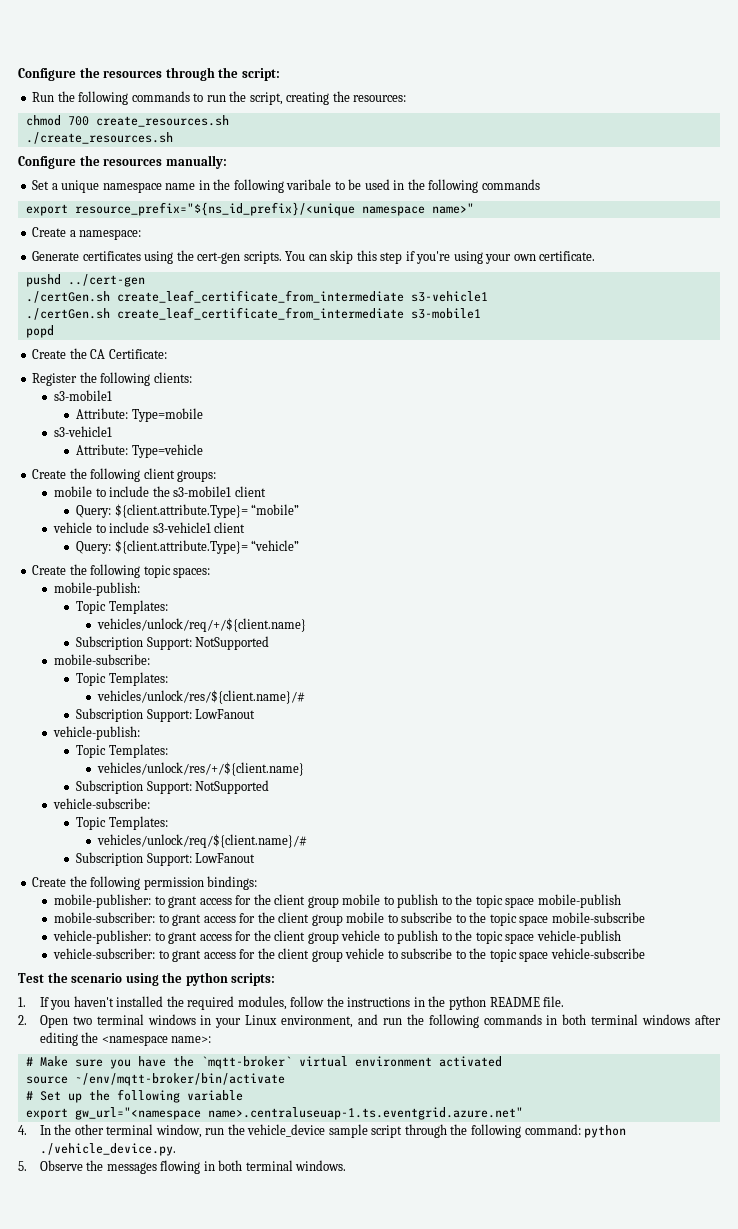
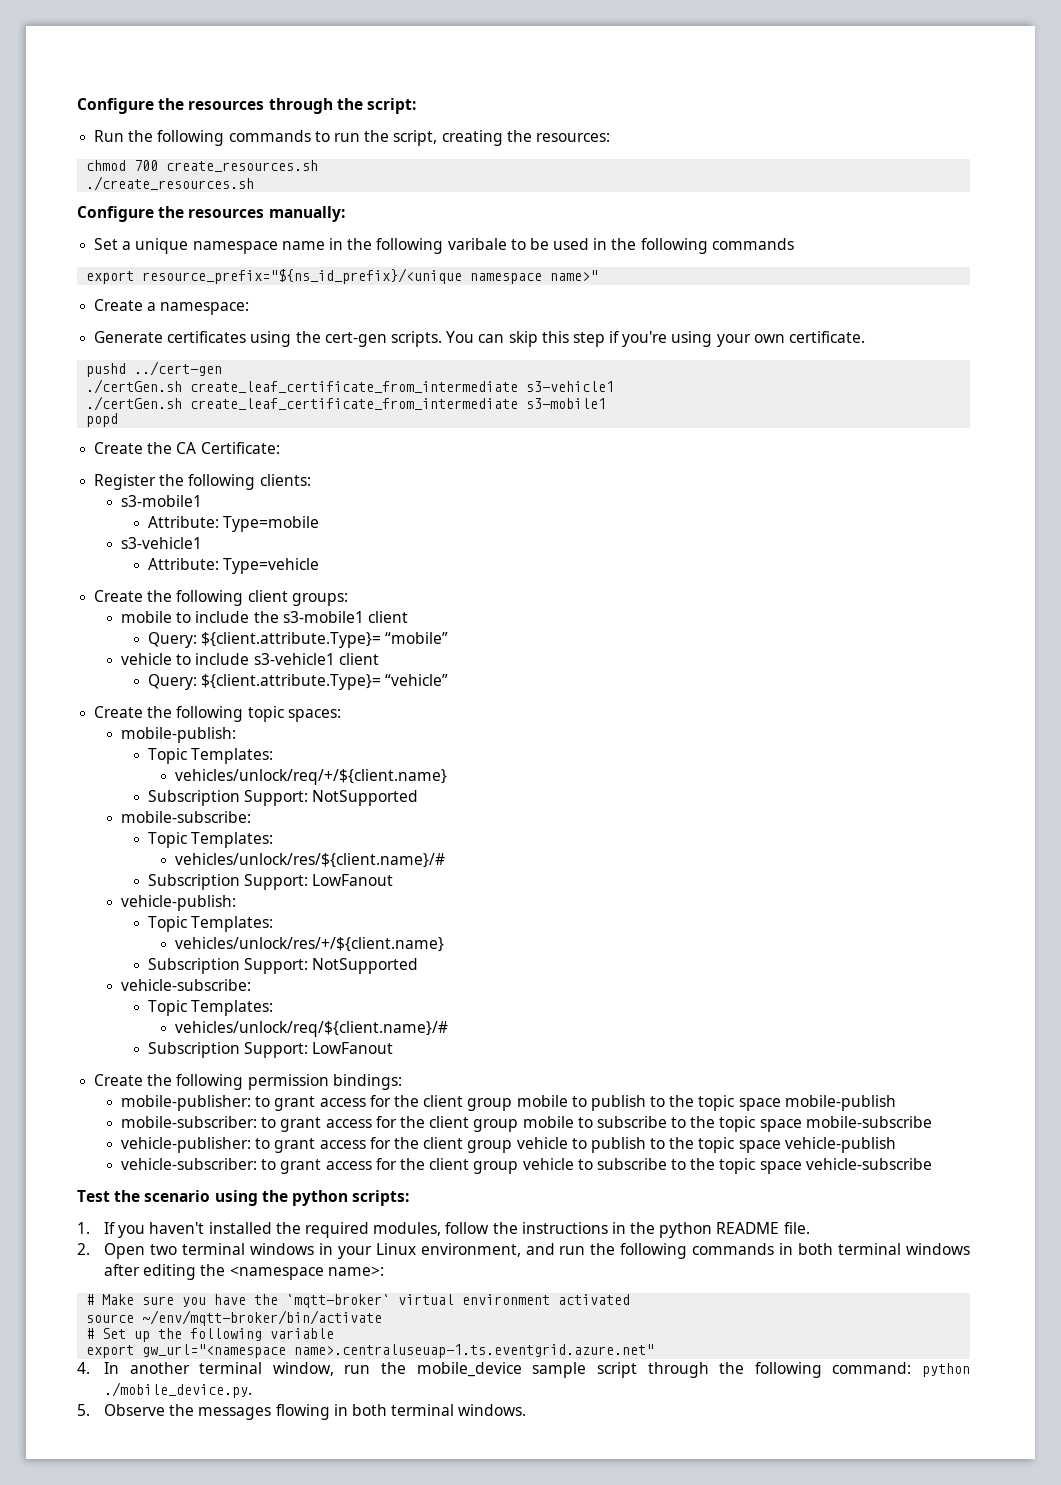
[54,1124,104,1135] the other -> [129,1362,190,1374] another
[247,1124,326,1137] vehicle_device -> [416,1362,522,1377] mobile_device
[39,1143,176,1156] ./vehicle_device.py. -> [104,1382,253,1398] ./mobile_device.py.

